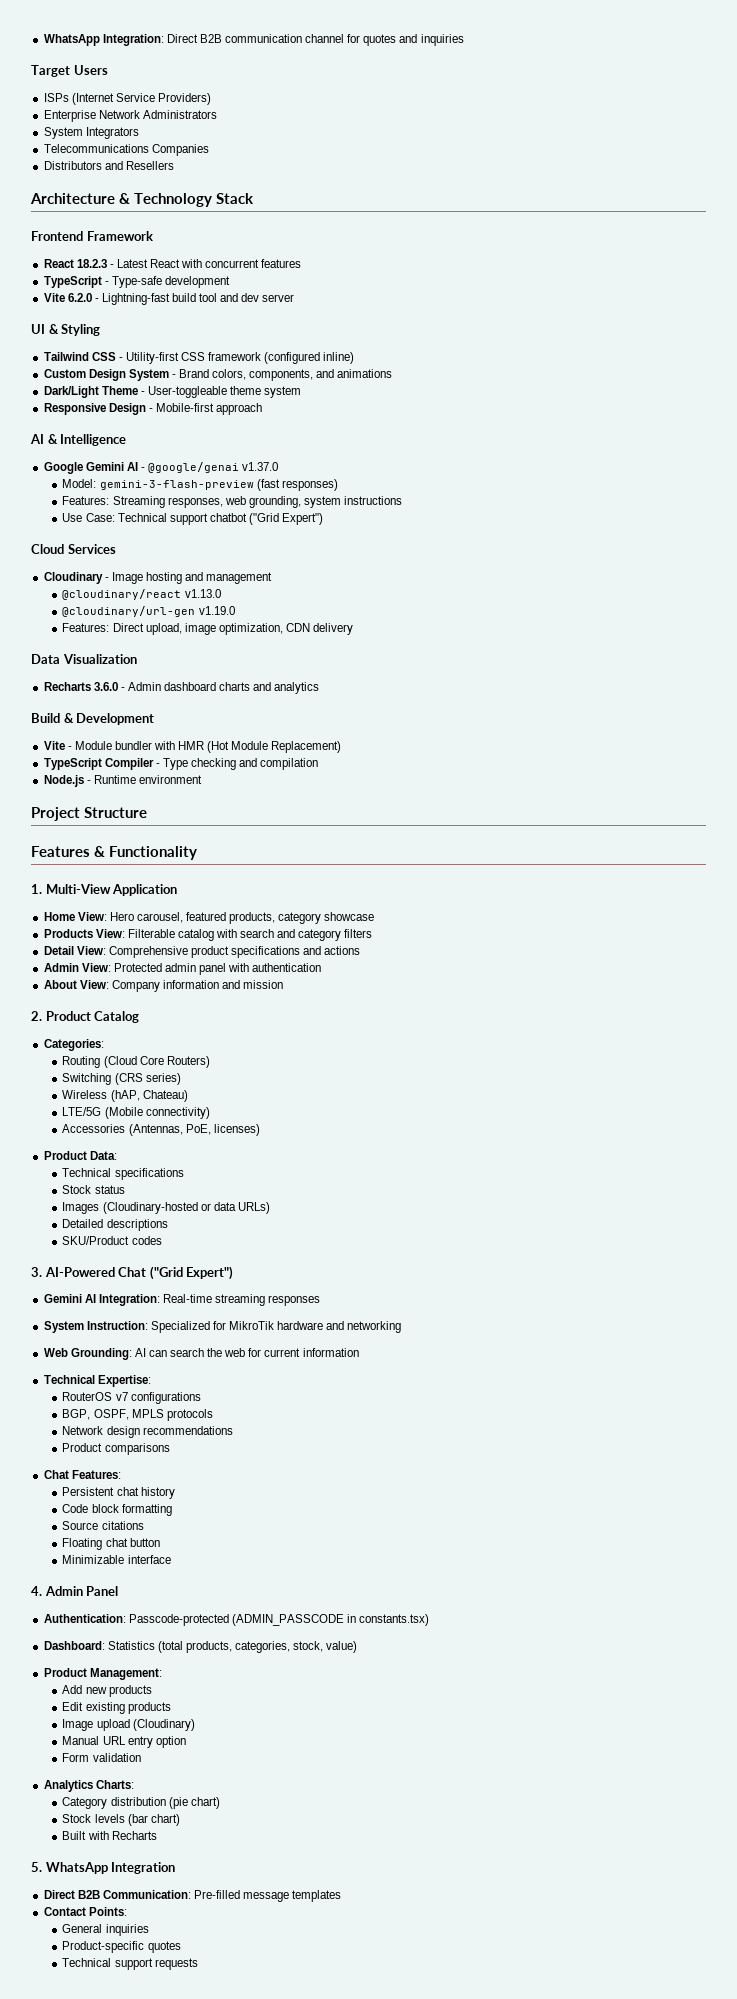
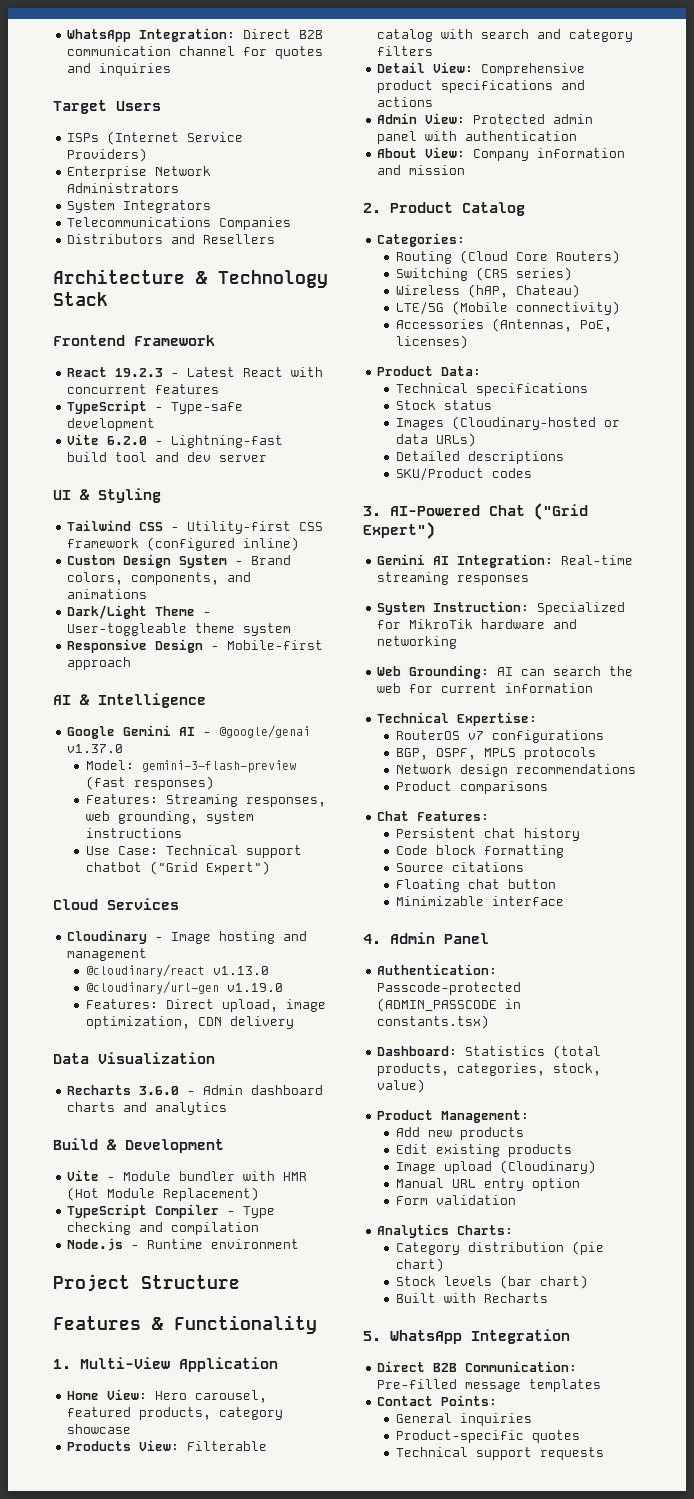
[76,259,107,268] 18.2.3 -> [115,368,164,377] 19.2.3

